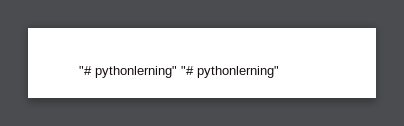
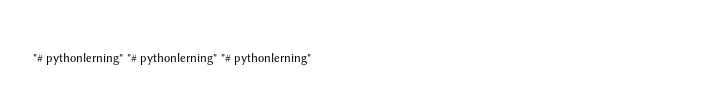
[79,66,279,78] "# pythonlerning" "# pythonlerning" -> [33,53,311,65] "# pythonlerning" "# pythonlerning" "# pythonlerning"

